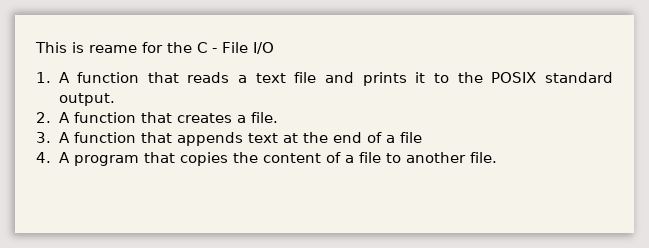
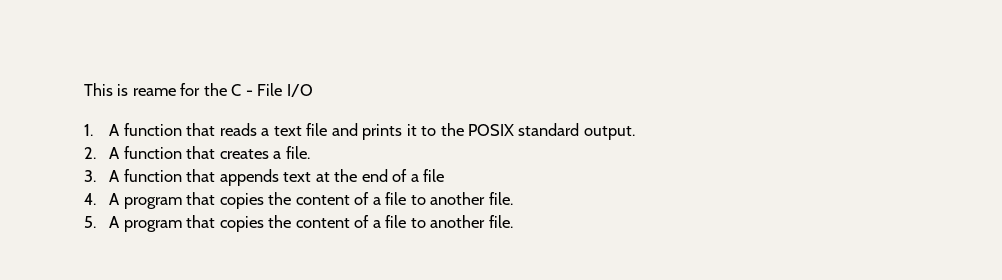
(497, 157) none -> [84,215,513,232] // 5. A program that copies the content of a file to another file.

